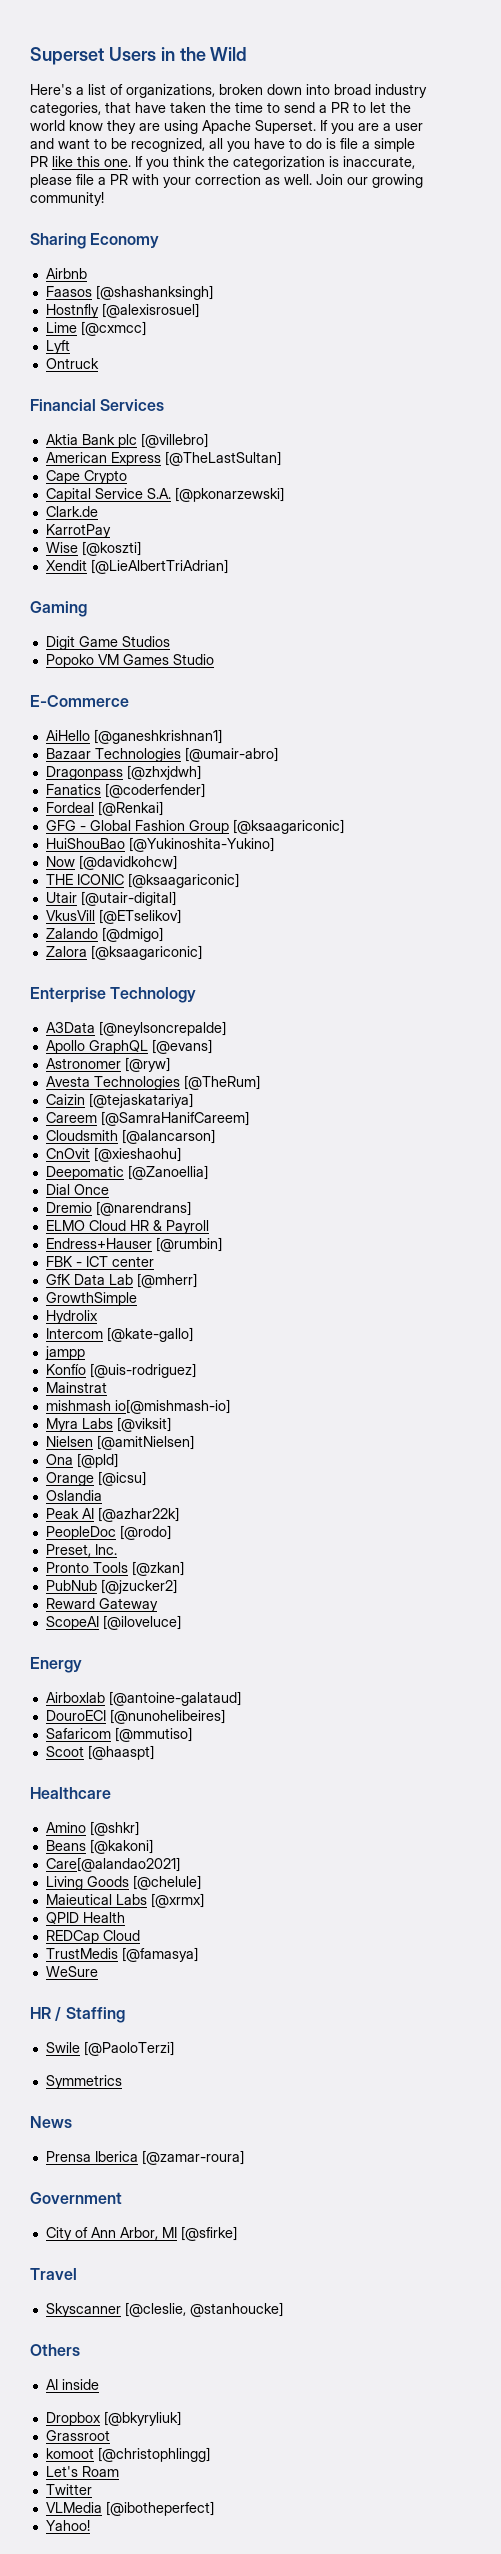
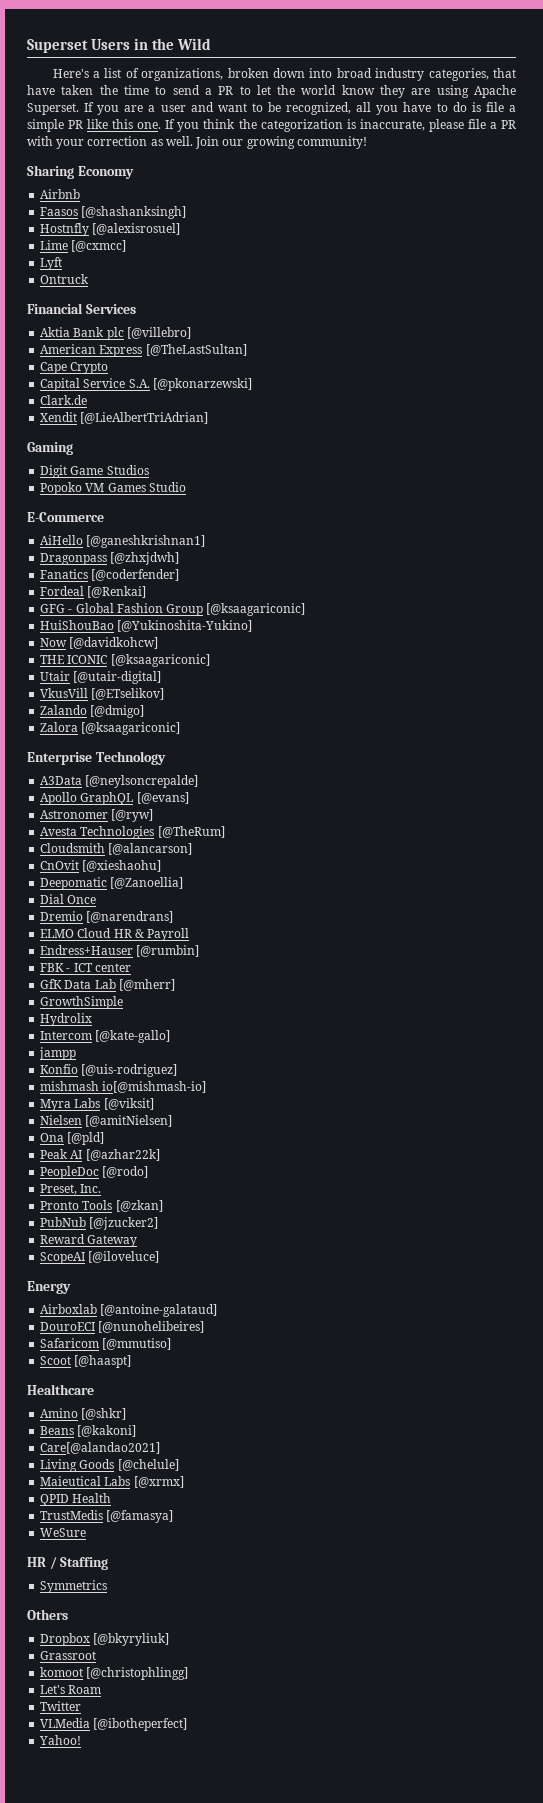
[45,524,111,538] [45,541,141,556] // KarrotPay // Wise [@koszti] -> (88, 400) none
[45,747,278,762] // Bazaar Technologies [@umair-abro] -> (206, 541) none
[45,1093,193,1108] [45,1111,249,1126] // Caizin [@tejaskatariya] // Careem [@SamraHanifCareem] -> (225, 832) none
[45,1382,107,1393] // Mainstrat -> (178, 1070) none
[45,1471,146,1486] [45,1490,102,1501] // Orange [@icsu] // Oslandia -> (105, 1138) none
[45,1930,140,1944] // REDCap Cloud -> (112, 1498) none
[45,2041,174,2056] // Swile [@PaoloTerzi] -> (109, 1563) none
[30,2116,72,2128] [45,2150,244,2165] [30,2192,122,2204] [45,2226,237,2241] [30,2268,77,2280] [45,2302,283,2317] // News // Prensa Iberica [@zamar-roura] // Government // City of Ann Arbor, MI [@sfirke] // Travel // Skyscanner [@cleslie, @stanhoucke] -> (108, 1586) none
[45,2379,99,2390] // AI inside -> (68, 1614) none

